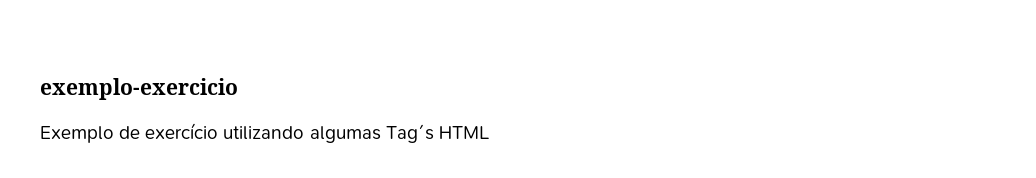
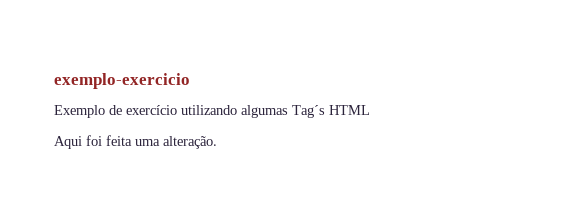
(489, 132) none -> [54,135,217,149] // Aqui foi feita uma alteração.

